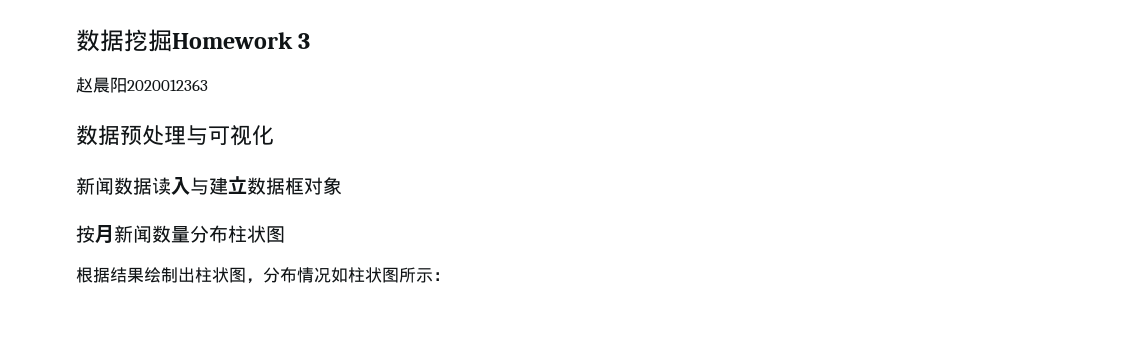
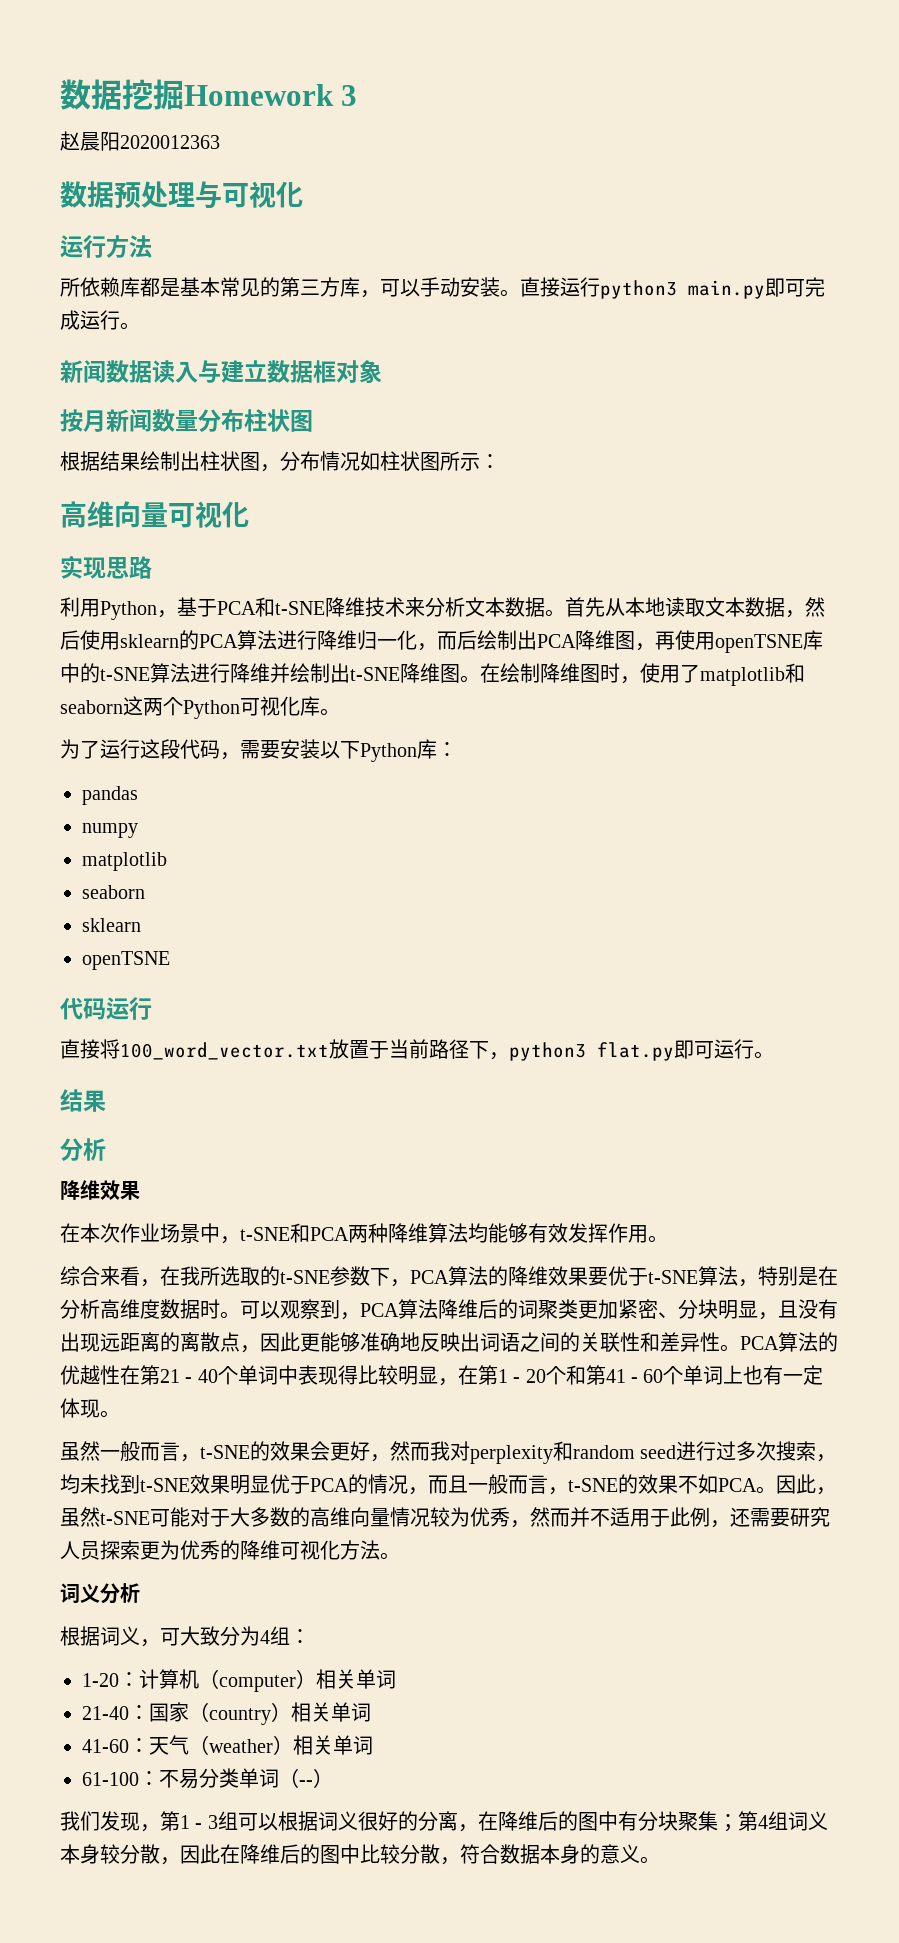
(274, 135) none -> [60,235,152,258] [60,277,825,299] [60,310,140,330] // 运行方法 // 所依赖库都是基本常见的第三方库，可以手动安装。直接运行python3 main.py即可完成运行。
(450, 276) none -> [60,501,249,528] [60,555,152,579] [60,597,825,620] [60,630,823,653] [60,663,805,686] [60,696,340,719] [60,739,457,762] [82,786,138,805] [82,823,138,838] [82,852,167,871] [82,885,145,899] [82,918,141,932] [82,951,170,970] [60,997,152,1020] [60,1039,774,1061] [60,1089,106,1112] [60,1138,106,1161] [60,1180,140,1200] [60,1223,668,1244] [60,1266,838,1287] [60,1299,838,1320] [60,1332,838,1353] [60,1365,824,1386] [60,1398,120,1418] [60,1441,837,1464] [60,1474,836,1495] [60,1507,830,1528] [60,1540,400,1560] [60,1583,140,1604] [60,1626,310,1647] [82,1669,396,1692] [82,1702,371,1725] [82,1735,373,1755] [82,1768,333,1789] [60,1811,828,1832] [60,1844,660,1865] // ⾼维向量可视化 // 实现思路 // 利用Python，基于PCA和t-SNE降维技术来分析文本数据。首先从本地读取文本数据，然后使用sklearn的PCA算法进行降维归一化，而后绘制出PCA降维图，再使用openTSNE库中的t-SNE算法进行降维并绘制出t-SNE降维图。在绘制降维图时，使用了matplotlib和seaborn这两个Python可视化库。 // 为了运行这段代码，需要安装以下Python库： // pandas // numpy // matplotlib // seaborn // sklearn // openTSNE // 代码运行 // 直接将100_word_vector.txt放置于当前路径下，python3 flat.py即可运行。 // 结果 // 分析 // 降维效果 // 在本次作业场景中，t-SNE和PCA两种降维算法均能够有效发挥作用。 // 综合来看，在我所选取的t-SNE参数下，PCA算法的降维效果要优于t-SNE算法，特别是在分析高维度数据时。可以观察到，PCA算法降维后的词聚类更加紧密、分块明显，且没有出现远距离的离散点，因此更能够准确地反映出词语之间的关联性和差异性。PCA算法的优越性在第21 - 40个单词中表现得比较明显，在第1 - 20个和第41 - 60个单词上也有一定体现。 // 虽然一般而言，t-SNE的效果会更好，然而我对perplexity和random seed进行过多次搜索，均未找到t-SNE效果明显优于PCA的情况，而且一般而言，t-SNE的效果不如PCA。因此，虽然t-SNE可能对于大多数的高维向量情况较为优秀，然而并不适用于此例，还需要研究人员探索更为优秀的降维可视化方法。 // 词义分析 // 根据词义，可⼤致分为4组： // 1-20：计算机（computer）相关单词 // 21-40：国家（country）相关单词 // 41-60：天⽓（weather）相关单词 // 61-100：不易分类单词（--） // 我们发现，第1 - 3组可以根据词义很好的分离，在降维后的图中有分块聚集；第4组词义本身较分散，因此在降维后的图中⽐较分散，符合数据本身的意义。

